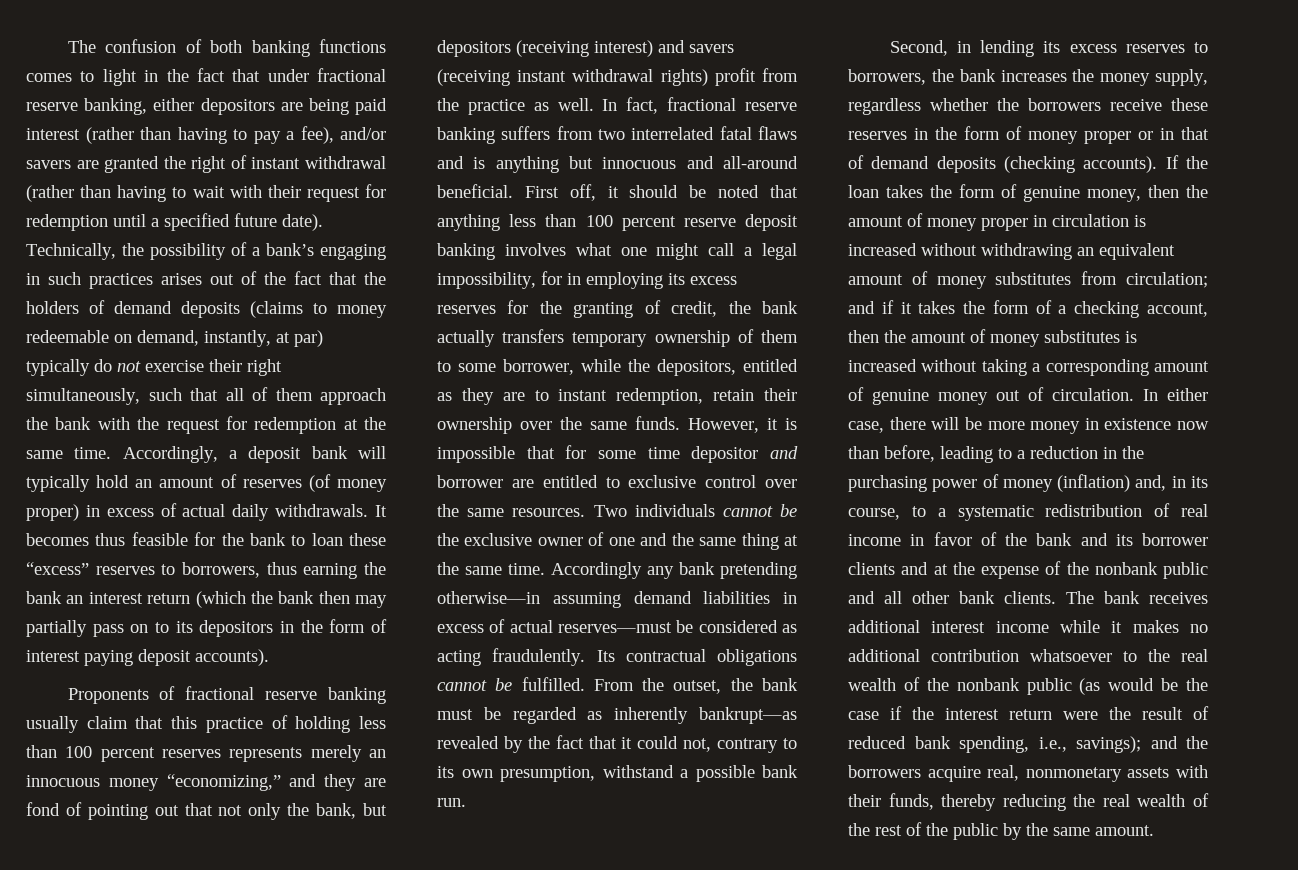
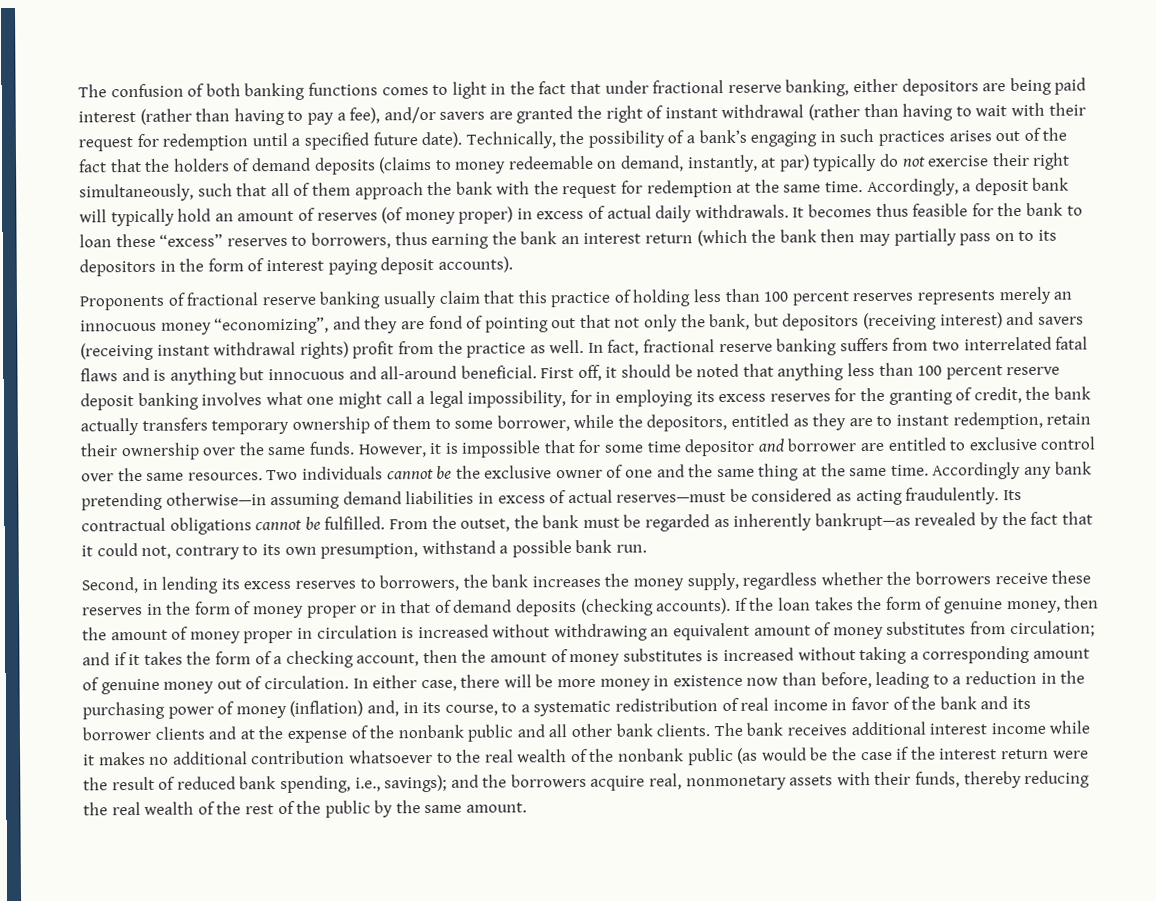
[166,774,281,791] “economizing,” -> [214,316,330,335] “economizing”,

